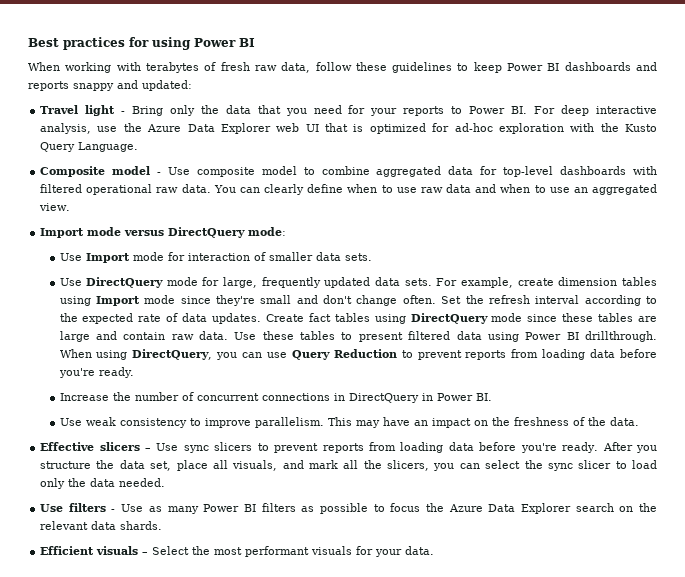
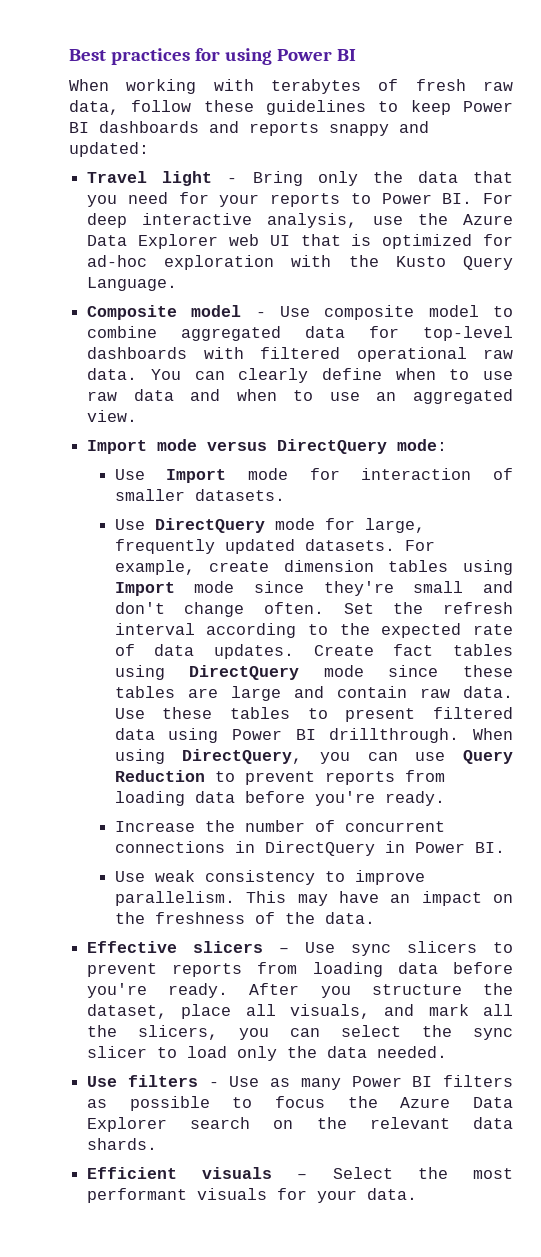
[315,252,372,261] data sets. -> [194,489,285,501] datasets.
[375,277,432,286] data sets. -> [304,539,395,551] datasets.
[119,460,172,471] data set, -> [87,1004,168,1019] dataset,

